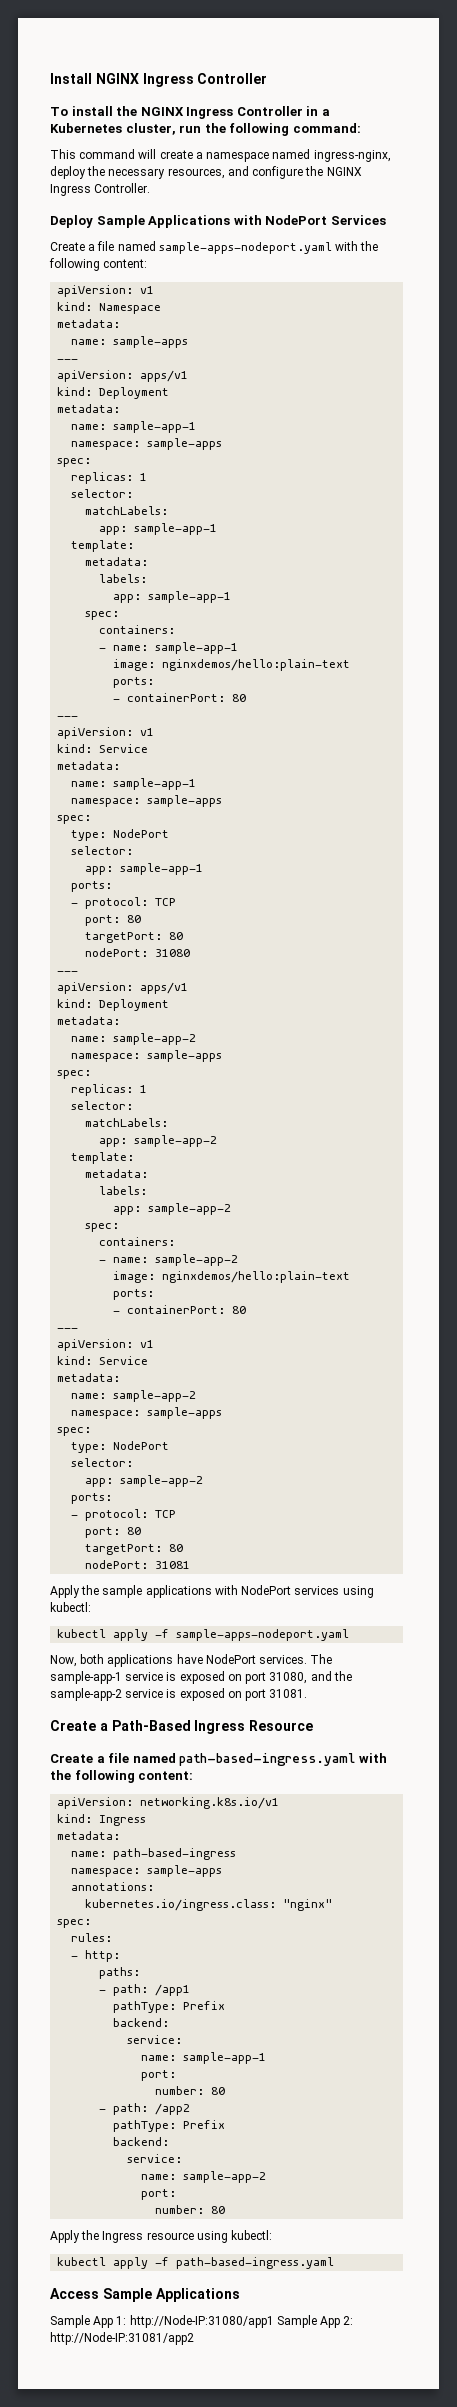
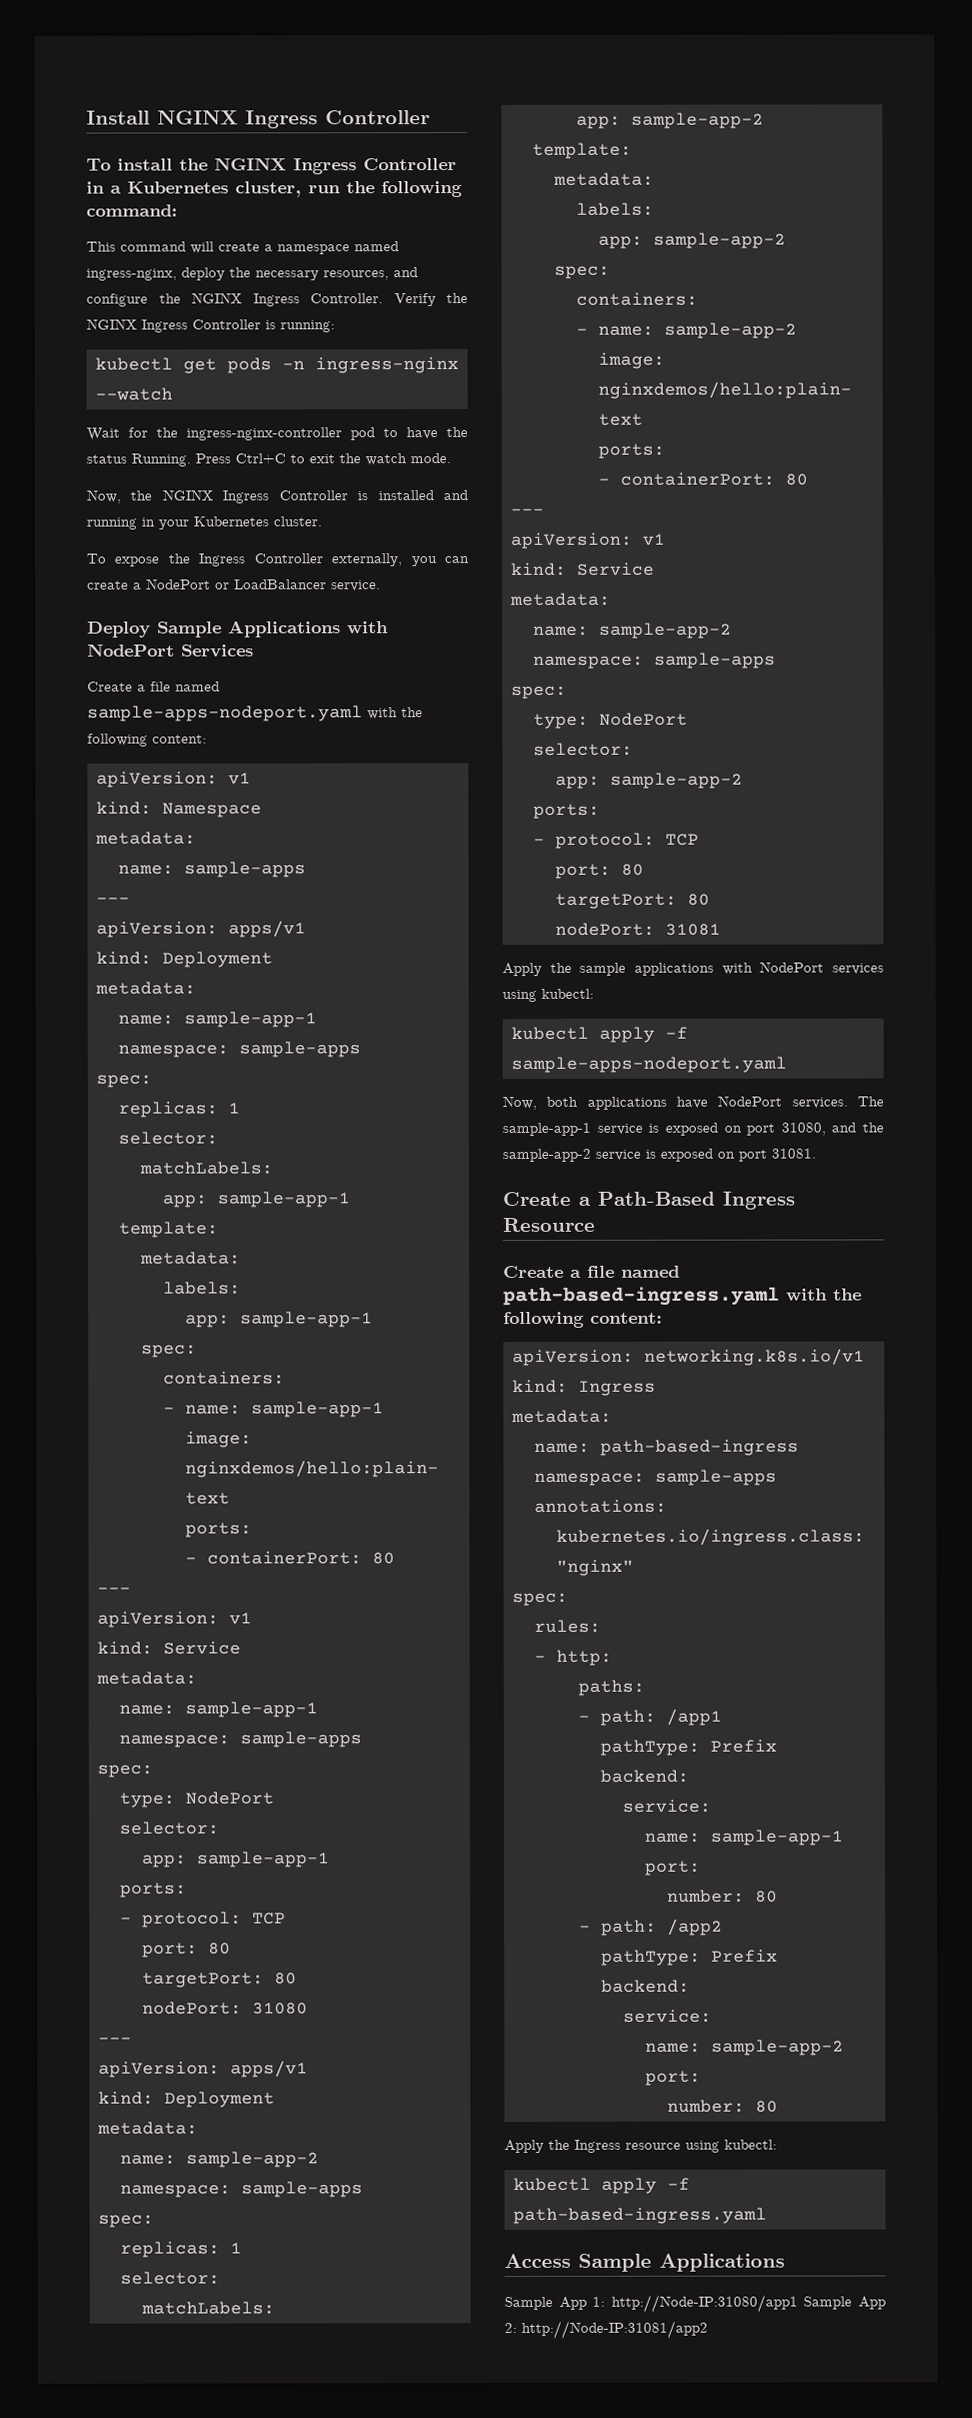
(151, 188) none -> [393,293,468,307] [86,318,335,333] [95,357,459,374] [95,387,173,401] [86,427,468,441] [86,453,451,467] [86,489,468,504] [86,516,322,530] [86,553,469,567] [87,578,381,592] Verify the NGINX Ingress Controller is running: // kubectl get pods -n ingress-nginx --watch // Wait for the ingress-nginx-controller pod to have the status Running. Press Ctrl+C to exit the watch mode. // Now, the NGINX Ingress Controller is installed and running in your Kubernetes cluster. // To expose the Ingress Controller externally, you can create a NodePort or LoadBalancer service.

